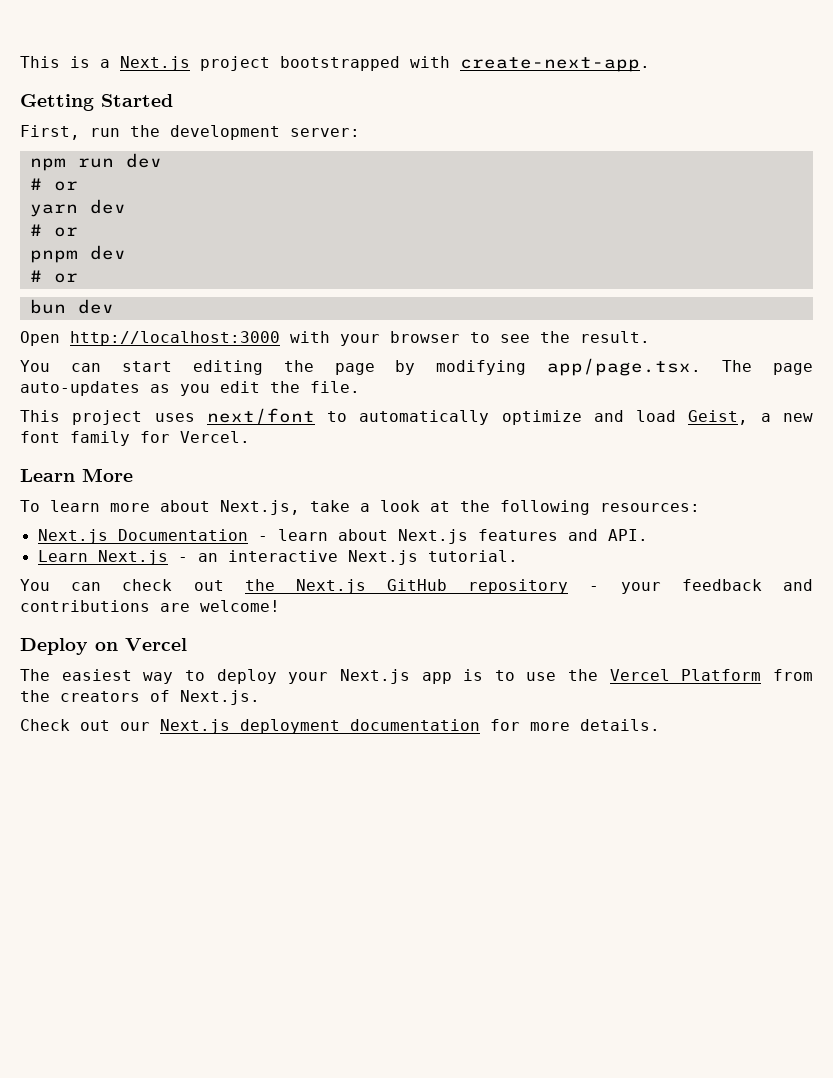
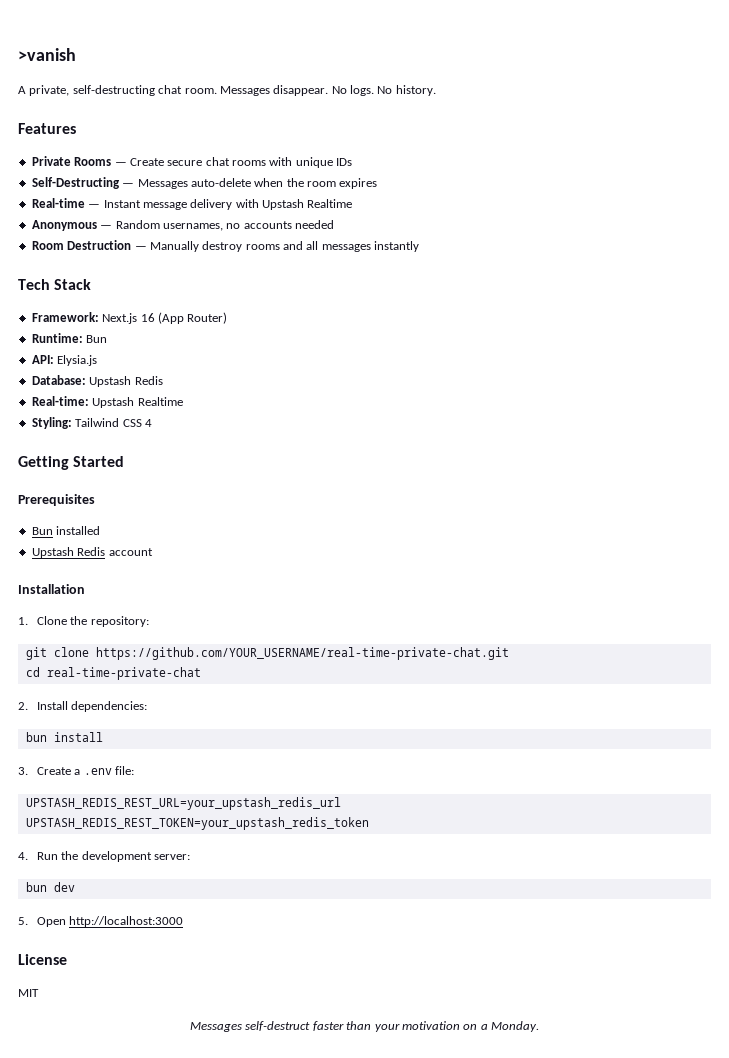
[20,56,650,72] [20,94,173,111] [20,125,360,140] [29,153,162,171] [29,178,78,191] [29,199,126,217] [29,224,78,237] [29,245,126,263] [29,270,78,283] This is a Next.js project bootstrapped with create-next-app. // Getting Started // First, run the development server: // npm run dev // # or // yarn dev // # or // pnpm dev // # or -> [18,48,76,61] [18,85,436,96] [18,123,76,134] [31,156,353,168] [31,177,378,189] [31,198,353,210] [31,220,334,231] [31,240,420,252] [18,279,92,290] [31,312,228,324] [31,333,108,343] [31,355,98,366] [31,375,163,387] [31,396,183,408] [31,417,152,429] [18,456,125,470] [18,494,95,506] [31,526,101,535] [31,547,153,558] [18,584,85,594] [18,616,149,627] [25,647,509,660] [25,667,201,680] [18,701,148,712] [25,732,103,742] [18,766,134,775] [25,797,341,810] [25,817,369,830] [18,851,190,862] >vanish // A private, self-destructing chat room. Messages disappear. No logs. No history. // Features // Private Rooms — Create secure chat rooms with unique IDs // Self-Destructing — Messages auto-delete when the room expires // Real-time — Instant message delivery with Upstash Realtime // Anonymous — Random usernames, no accounts needed // Room Destruction — Manually destroy rooms and all messages instantly // Tech Stack // Framework: Next.js 16 (App Router) // Runtime: Bun // API: Elysia.js // Database: Upstash Redis // Real-time: Upstash Realtime // Styling: Tailwind CSS 4 // Getting Started // Prerequisites // Bun installed // Upstash Redis account // Installation // 1. Clone the repository: // git clone https://github.com/YOUR_USERNAME/real-time-private-chat.git // cd real-time-private-chat // 2. Install dependencies: // bun install // 3. Create a .env file: // UPSTASH_REDIS_REST_URL=your_upstash_redis_url // UPSTASH_REDIS_REST_TOKEN=your_upstash_redis_token // 4. Run the development server:
(114, 306) none -> [18,917,28,925] 5.
[290,331,650,346] [20,358,813,376] [20,381,360,396] [20,408,813,425] [20,431,250,446] [20,468,133,482] [20,500,700,515] [37,529,648,544] [37,550,518,565] [20,579,813,594] [20,600,280,612] [20,638,187,655] [20,669,813,684] [20,690,260,705] [20,719,660,734] with your browser to see the result. // You can start editing the page by modifying app/page.tsx. The page auto-updates as you edit the file. // This project uses next/font to automatically optimize and load Geist, a new font family for Vercel. // Learn More // To learn more about Next.js, take a look at the following resources: // Next.js Documentation - learn about Next.js features and API. // Learn Next.js - an interactive Next.js tutorial. // You can check out the Next.js GitHub repository - your feedback and contributions are welcome! // Deploy on Vercel // The easiest way to deploy your Next.js app is to use the Vercel Platform from the creators of Next.js. // Check out our Next.js deployment documentation for more details. -> [18,954,67,965] [18,989,39,997] [190,1021,539,1032] // License // MIT // Messages self-destruct faster than your motivation on a Monday.

